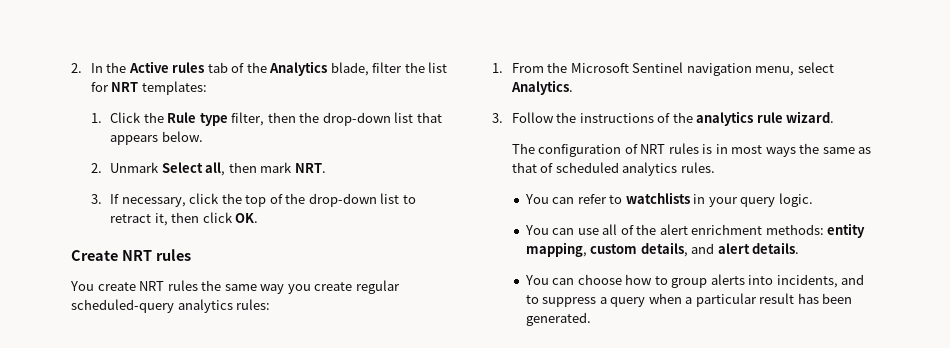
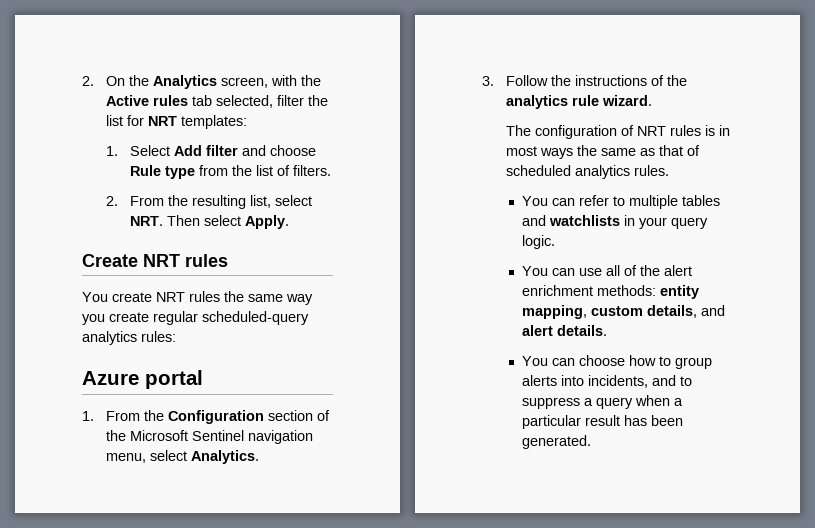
[71,61,369,76] 2. In the Active rules tab of the Analytics blade, -> [82,75,321,89] [105,95,273,108] 2. On the Analytics screen, with the Active rules tab selected,
[110,112,442,126] [110,131,203,145] [90,162,326,176] [90,193,416,207] [110,212,259,226] Click the Rule type filter, then the drop-down list that appears below. // 2. Unmark Select all, then mark NRT. // 3. If necessary, click the top of the drop-down list to retract it, then click OK. -> [129,145,316,156] [129,165,331,179] [105,195,312,209] [129,215,289,229] Select Add filter and choose Rule type from the list of filters. // 2. From the resulting list, select NRT. Then select Apply.
(271, 304) none -> [82,370,203,389] // Azure portal
(568, 67) none -> [167,410,330,424] [105,430,126,441] Configuration section of the
(623, 199) none -> [628,195,720,209] [521,215,546,226] multiple tables and

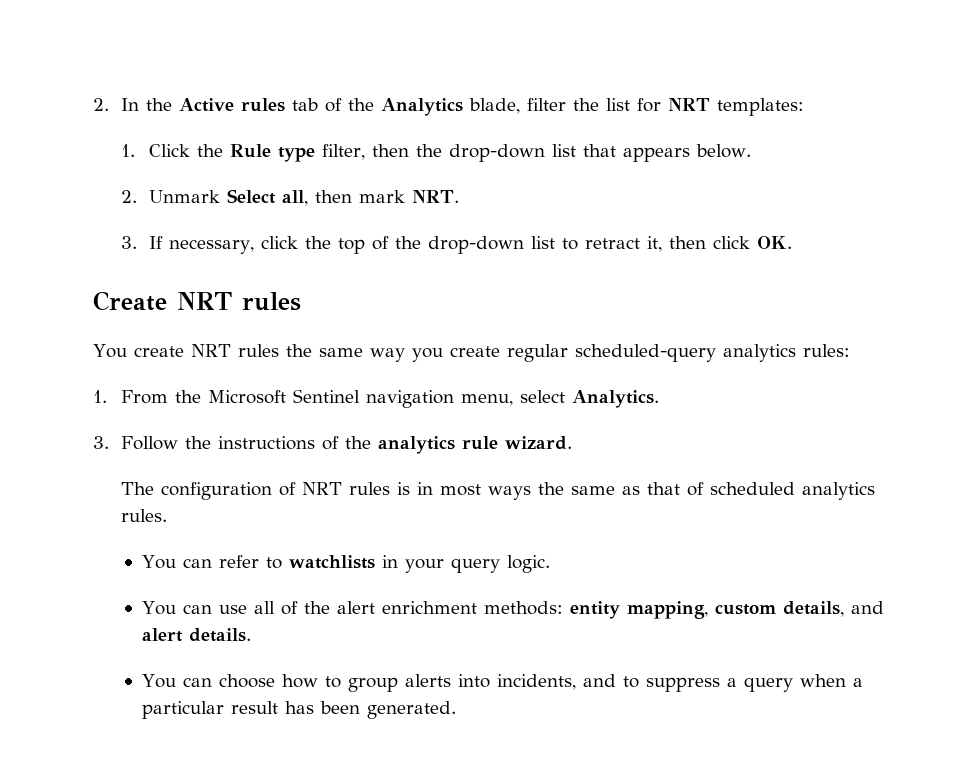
[82,75,321,89] [105,95,273,108] 2. On the Analytics screen, with the Active rules tab selected, -> [93,98,520,116] 2. In the Active rules tab of the Analytics blade,
[129,145,316,156] [129,165,331,179] [105,195,312,209] [129,215,289,229] Select Add filter and choose Rule type from the list of filters. // 2. From the resulting list, select NRT. Then select Apply. -> [148,144,751,162] [120,189,459,206] [120,236,792,254] Click the Rule type filter, then the drop-down list that appears below. // 2. Unmark Select all, then mark NRT. // 3. If necessary, click the top of the drop-down list to retract it, then click OK.
[82,370,203,389] // Azure portal -> (850, 350) none
[167,410,330,424] [105,430,126,441] Configuration section of the -> (201, 396) none
[628,195,720,209] [521,215,546,226] multiple tables and -> (282, 563) none

